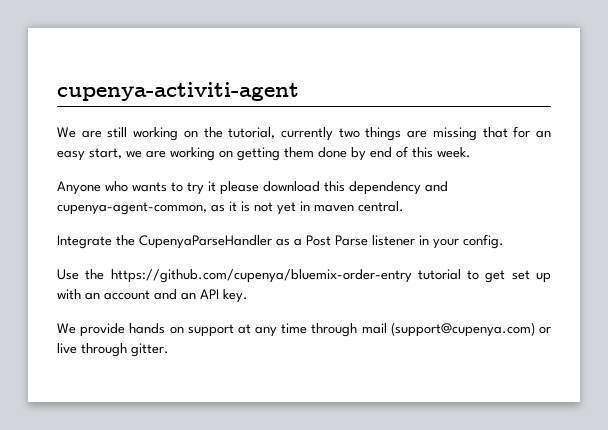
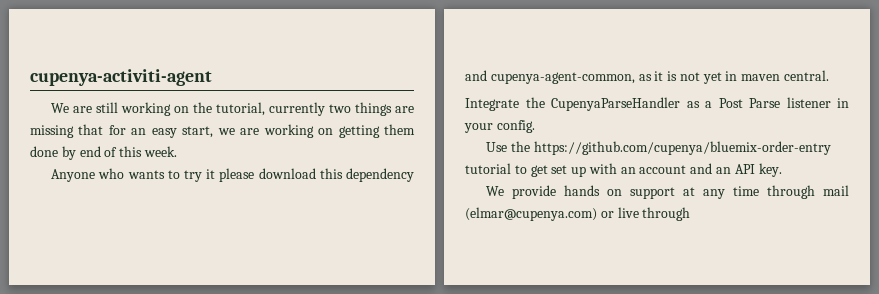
[390,322,535,337] (support@cupenya.com) -> [465,207,597,221] (elmar@cupenya.com)
[131,343,169,357] gitter. -> (691, 214) none

